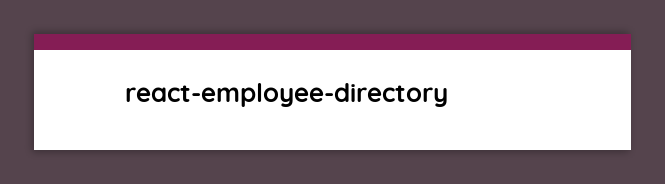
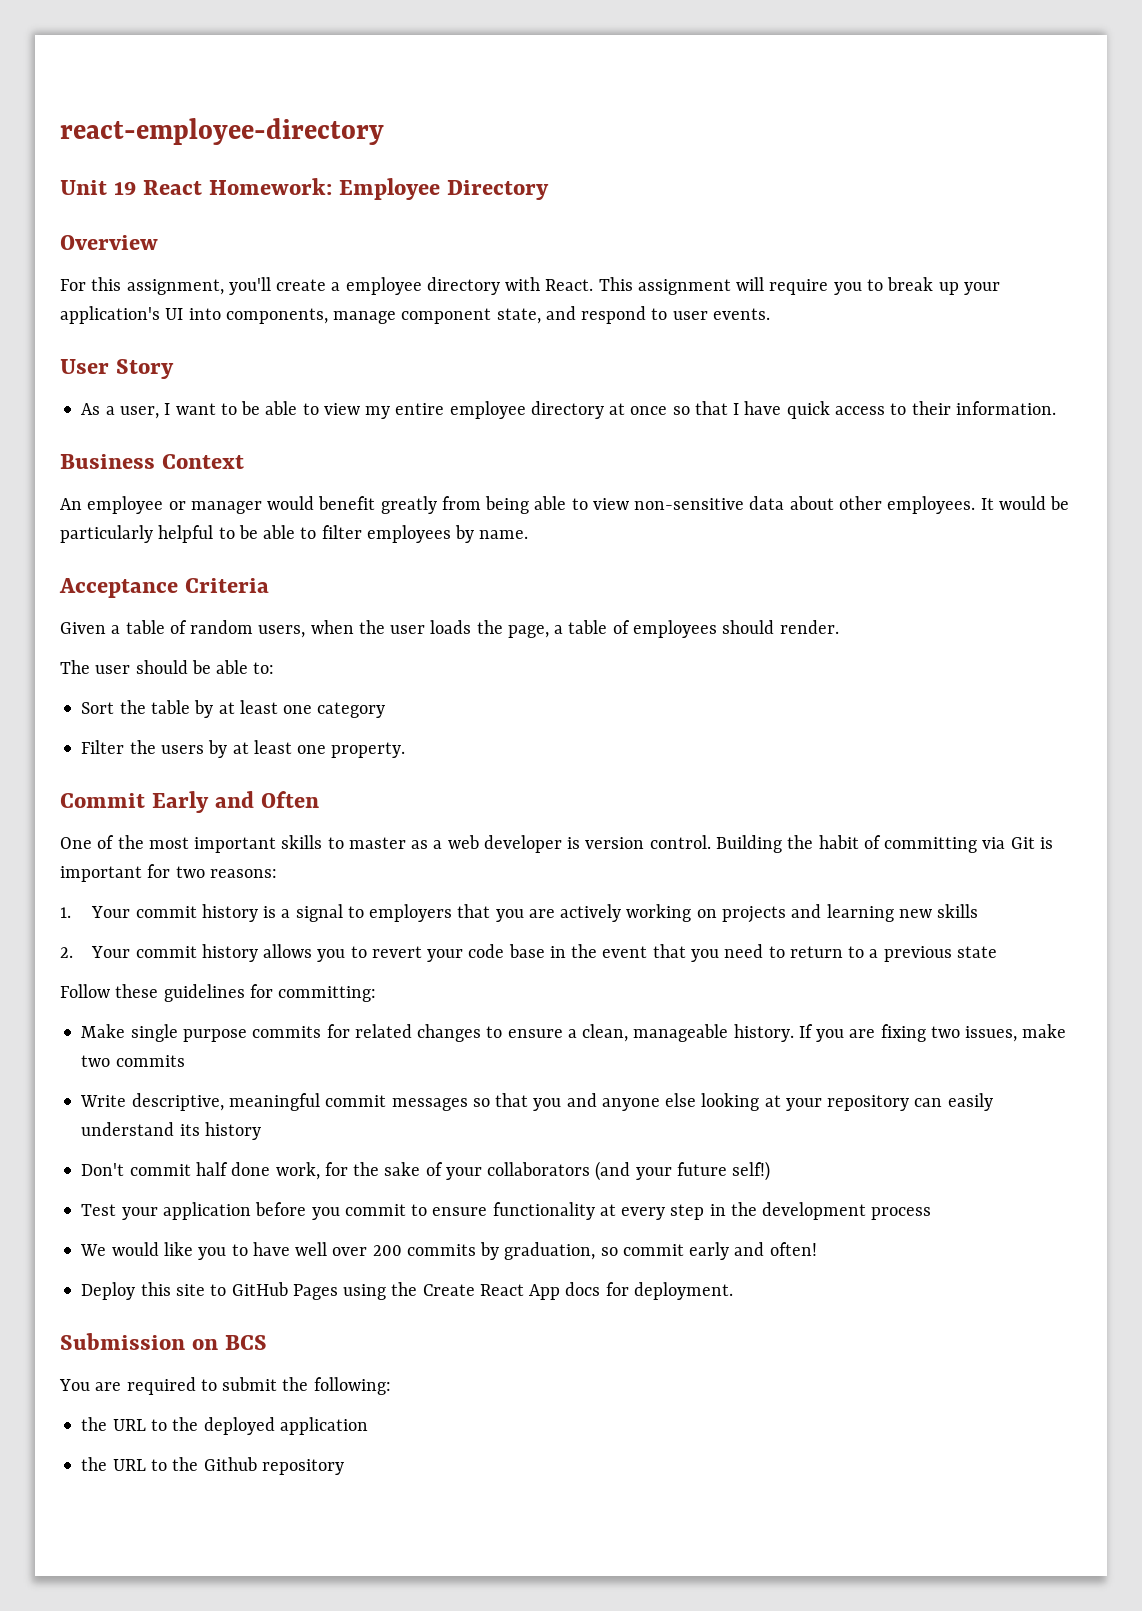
(448, 95) none -> [60,178,550,200] [60,235,158,250] [60,277,1000,295] [60,306,770,324] [60,359,175,379] [81,401,1056,419] [60,454,245,469] [60,496,1070,514] [60,525,529,543] [59,578,270,598] [60,620,839,638] [60,660,275,674] [81,700,386,718] [81,740,406,758] [60,791,320,813] [60,835,1053,853] [60,864,277,882] [60,904,979,923] [60,944,997,962] [60,984,377,1002] [81,1024,1067,1042] [81,1055,185,1067] [80,1093,993,1111] [81,1122,261,1140] [81,1161,771,1181] [81,1202,932,1220] [80,1242,817,1260] [81,1282,733,1300] [60,1333,268,1350] [59,1377,391,1395] [81,1417,368,1435] [81,1457,344,1475] // Unit 19 React Homework: Employee Directory // Overview // For this assignment, you'll create a employee directory with React. This assignment will require you to break up your application's UI into components, manage component state, and respond to user events. // User Story // As a user, I want to be able to view my entire employee directory at once so that I have quick access to their information. // Business Context // An employee or manager would benefit greatly from being able to view non-sensitive data about other employees. It would be particularly helpful to be able to filter employees by name. // Acceptance Criteria // Given a table of random users, when the user loads the page, a table of employees should render. // The user should be able to: // Sort the table by at least one category // Filter the users by at least one property. // Commit Early and Often // One of the most important skills to master as a web developer is version control. Building the habit of committing via Git is important for two reasons: // 1. Your commit history is a signal to employers that you are actively working on projects and learning new skills // 2. Your commit history allows you to revert your code base in the event that you need to return to a previous state // Follow these guidelines for committing: // Make single purpose commits for related changes to ensure a clean, manageable history. If you are fixing two issues, make two commits // Write descriptive, meaningful commit messages so that you and anyone else looking at your repository can easily understand its history // Don't commit half done work, for the sake of your collaborators (and your future self!) // Test your application before you commit to ensure functionality at every step in the development process // We would like you to have well over 200 commits by graduation, so commit early and often! // Deploy this site to GitHub Pages using the Create React App docs for deployment. // Submission on BCS // You are required to submit the following: // the URL to the deployed application // the URL to the Github repository

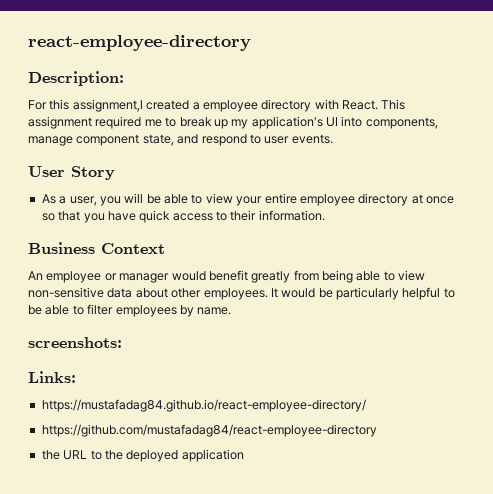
[60,178,550,200] [60,235,158,250] Unit 19 React Homework: Employee Directory // Overview -> [28,71,124,86] Description:
[126,277,327,295] assignment, you'll create -> [72,99,190,112] assignment,l created
[736,277,862,295] will require you -> [95,116,162,129] required me
[963,282,1000,295] your -> [231,119,249,129] my
[164,403,237,415] I want to -> [99,193,144,206] you will
[365,406,391,419] my -> [236,196,263,206] your
[733,403,740,415] I -> [83,213,105,223] you
[59,578,270,598] [60,620,839,638] [60,660,275,674] [81,700,386,718] [81,740,406,758] [60,791,320,813] [60,835,1053,853] [60,864,277,882] [60,904,979,923] [60,944,997,962] [60,984,377,1002] [81,1024,1067,1042] [81,1055,185,1067] [80,1093,993,1111] [81,1122,261,1140] [81,1161,771,1181] [81,1202,932,1220] [80,1242,817,1260] [81,1282,733,1300] [60,1333,268,1350] [59,1377,391,1395] Acceptance Criteria // Given a table of random users, when the user loads the page, a table of employees should render. // The user should be able to: // Sort the table by at least one category // Filter the users by at least one property. // Commit Early and Often // One of the most important skills to master as a web developer is version control. Building the habit of committing via Git is important for two reasons: // 1. Your commit history is a signal to employers that you are actively working on projects and learning new skills // 2. Your commit history allows you to revert your code base in the event that you need to return to a previous state // Follow these guidelines for committing: // Make single purpose commits for related changes to ensure a clean, manageable history. If you are fixing two issues, make two commits // Write descriptive, meaningful commit messages so that you and anyone else looking at your repository can easily understand its history // Don't commit half done work, for the sake of your collaborators (and your future self!) // Test your application before you commit to ensure functionality at every step in the development process // We would like you to have well over 200 commits by graduation, so commit early and often! // Deploy this site to GitHub Pages using the Create React App docs for deployment. // Submission on BCS // You are required to submit the following: -> [28,337,122,348] [28,371,76,383] [41,399,366,412] [41,424,377,437] screenshots: // Links: // https://mustafadag84.github.io/react-employee-directory/ // https://github.com/mustafadag84/react-employee-directory
[81,1457,344,1475] // the URL to the Github repository -> (244, 455) none

